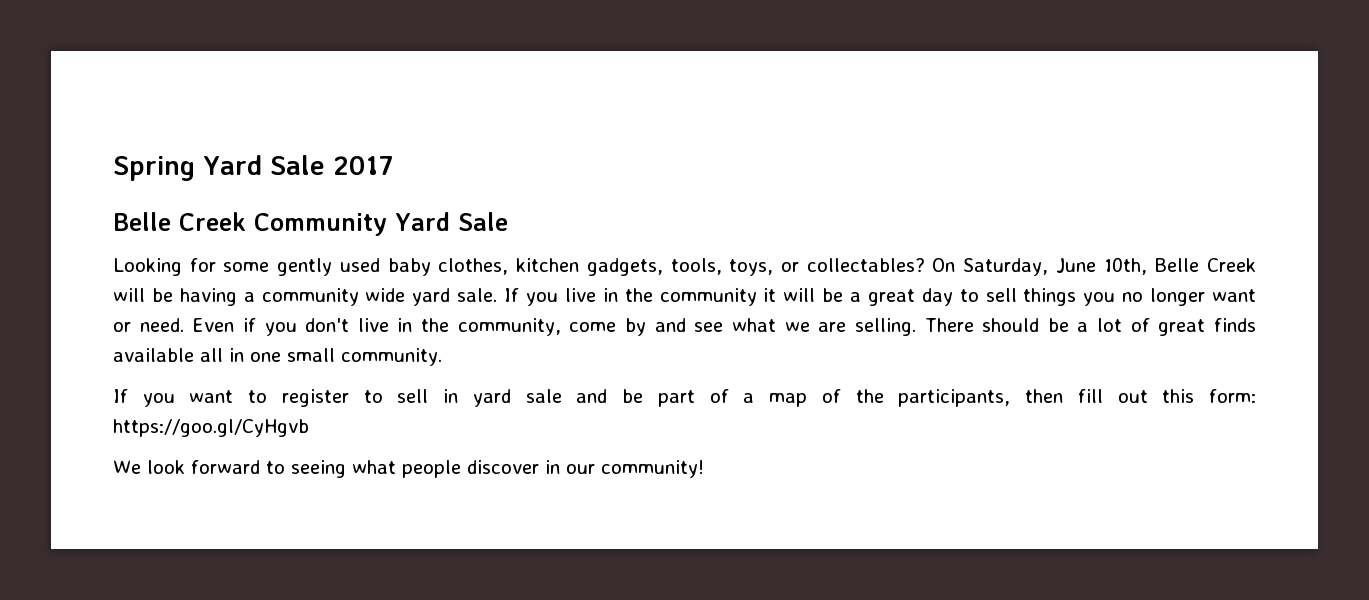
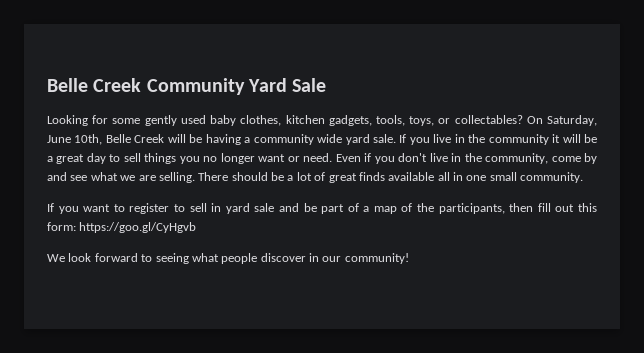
[113,155,393,181] Spring Yard Sale 2017 // -> (47, 85) none

